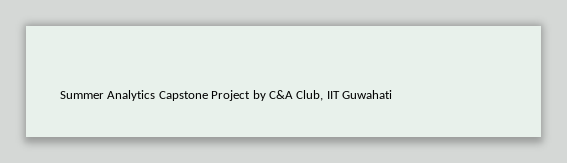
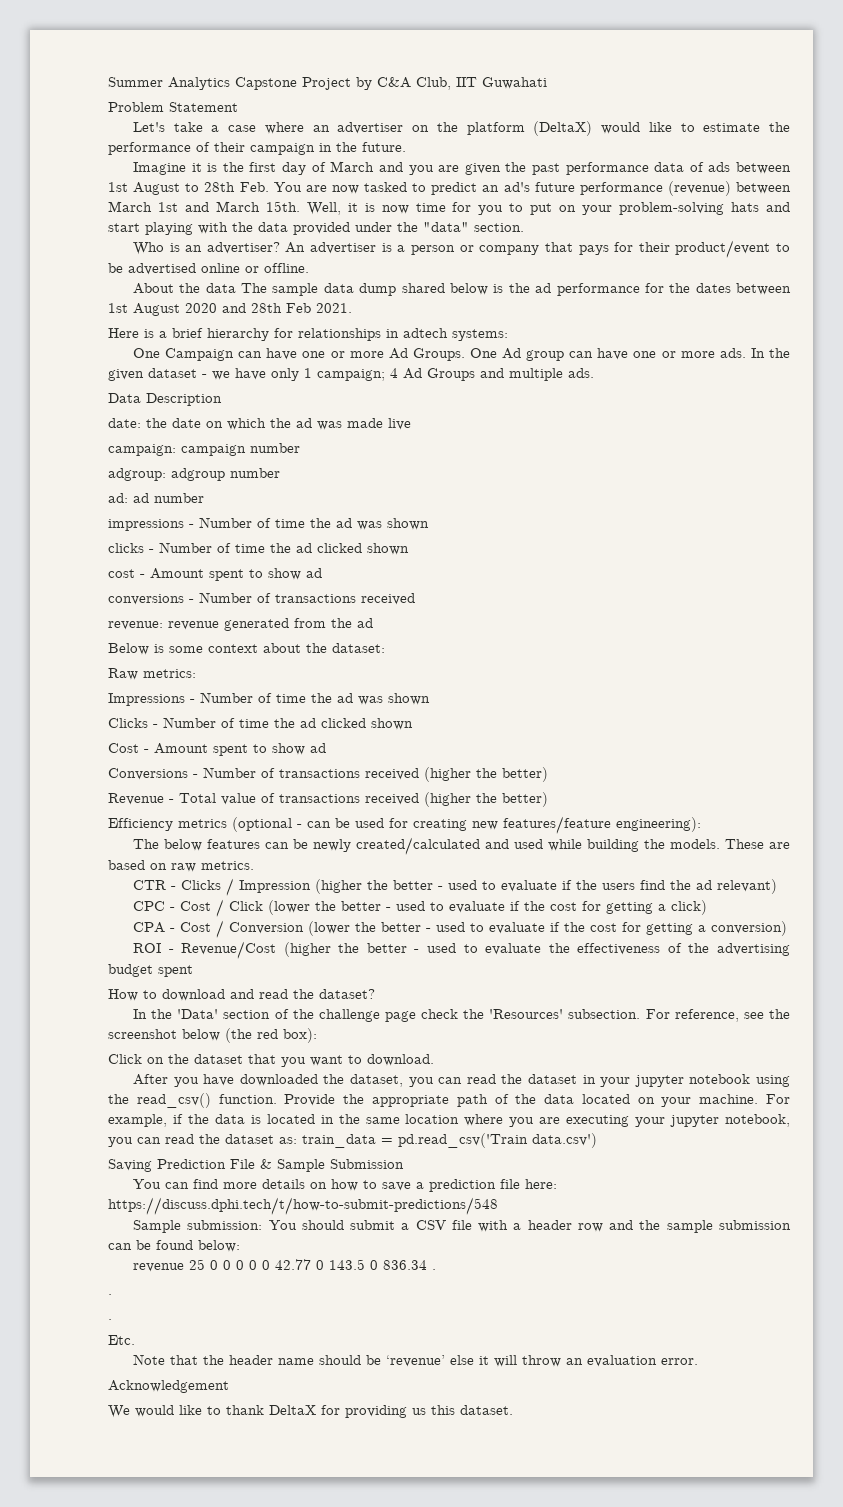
(392, 94) none -> [108,102,238,112] [132,121,790,136] [108,142,406,155] [132,161,791,175] [108,181,791,196] [108,201,791,215] [108,222,524,235] [132,240,790,258] [108,263,309,275] [132,283,791,296] [108,303,352,316] [108,328,508,341] [132,348,790,361] [108,368,594,381] [108,393,222,406] [108,418,411,430] [108,443,300,456] [108,468,280,481] [108,493,204,503] [108,517,429,531] [108,542,409,555] [108,568,322,581] [108,592,415,605] [108,618,373,631] [108,643,385,655] [108,668,196,680] [108,692,430,706] [108,717,413,730] [108,743,326,756] [108,767,548,782] [108,792,548,807] [108,816,701,834] [132,837,790,855] [108,860,254,872] [132,878,777,896] [132,899,707,917] [132,920,787,938] [132,941,790,959] [108,964,193,977] [108,989,375,1001] [132,1009,790,1022] [108,1028,317,1043] [108,1054,434,1067] [132,1074,790,1087] [108,1093,791,1108] [108,1114,790,1127] [108,1133,597,1148] [108,1159,404,1172] [132,1179,557,1192] [108,1197,498,1215] [132,1220,791,1233] [108,1240,240,1252] [132,1259,436,1272] [108,1294,112,1295] [108,1319,112,1320] [108,1335,135,1345] [132,1354,698,1367] [108,1380,229,1393] [108,1405,513,1418] // Problem Statement // Let's take a case where an advertiser on the platform (DeltaX) would like to estimate the performance of their campaign in the future. // Imagine it is the first day of March and you are given the past performance data of ads between 1st August to 28th Feb. You are now tasked to predict an ad's future performance (revenue) between March 1st and March 15th. Well, it is now time for you to put on your problem-solving hats and start playing with the data provided under the "data" section. // Who is an advertiser? An advertiser is a person or company that pays for their product/event to be advertised online or offline. // About the data The sample data dump shared below is the ad performance for the dates between 1st August 2020 and 28th Feb 2021. // Here is a brief hierarchy for relationships in adtech systems: // One Campaign can have one or more Ad Groups. One Ad group can have one or more ads. In the given dataset - we have only 1 campaign; 4 Ad Groups and multiple ads. // Data Description // date: the date on which the ad was made live // campaign: campaign number // adgroup: adgroup number // ad: ad number // impressions - Number of time the ad was shown // clicks - Number of time the ad clicked shown // cost - Amount spent to show ad // conversions - Number of transactions received // revenue: revenue generated from the ad // Below is some context about the dataset: // Raw metrics: // Impressions - Number of time the ad was shown // Clicks - Number of time the ad clicked shown // Cost - Amount spent to show ad // Conversions - Number of transactions received (higher the better) // Revenue - Total value of transactions received (higher the better) // Efficiency metrics (optional - can be used for creating new features/feature engineering): // The below features can be newly created/calculated and used while building the models. These are based on raw metrics. // CTR - Clicks / Impression (higher the better - used to evaluate if the users find the ad relevant) // CPC - Cost / Click (lower the better - used to evaluate if the cost for getting a click) // CPA - Cost / Conversion (lower the better - used to evaluate if the cost for getting a conversion) // ROI - Revenue/Cost (higher the better - used to evaluate the effectiveness of the advertising budget spent // How to download and read the dataset? // In the 'Data' section of the challenge page check the 'Resources' subsection. For reference, see the screenshot below (the red box): // Click on the dataset that you want to download. // After you have downloaded the dataset, you can read the dataset in your jupyter notebook using the read_csv() function. Provide the appropriate path of the data located on your machine. For example, if the data is located in the same location where you are executing your jupyter notebook, you can read the dataset as: train_data = pd.read_csv('Train data.csv') // Saving Prediction File & Sample Submission // You can find more details on how to save a prediction file here: https://discuss.dphi.tech/t/how-to-submit-predictions/548 // Sample submission: You should submit a CSV file with a header row and the sample submission can be found below: // revenue 25 0 0 0 0 0 42.77 0 143.5 0 836.34 . // . // . // Etc. // Note that the header name should be ‘revenue’ else it will throw an evaluation error. // Acknowledgement // We would like to thank DeltaX for providing us this dataset.

